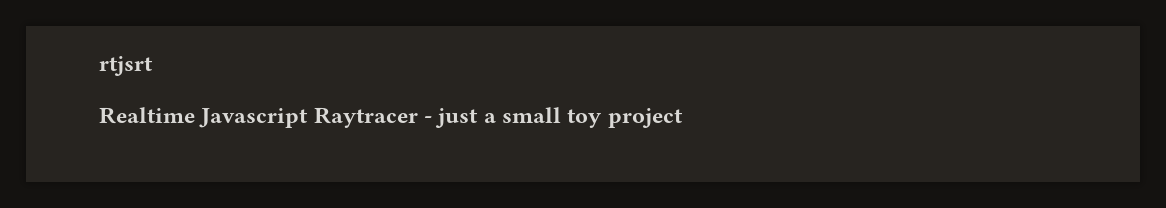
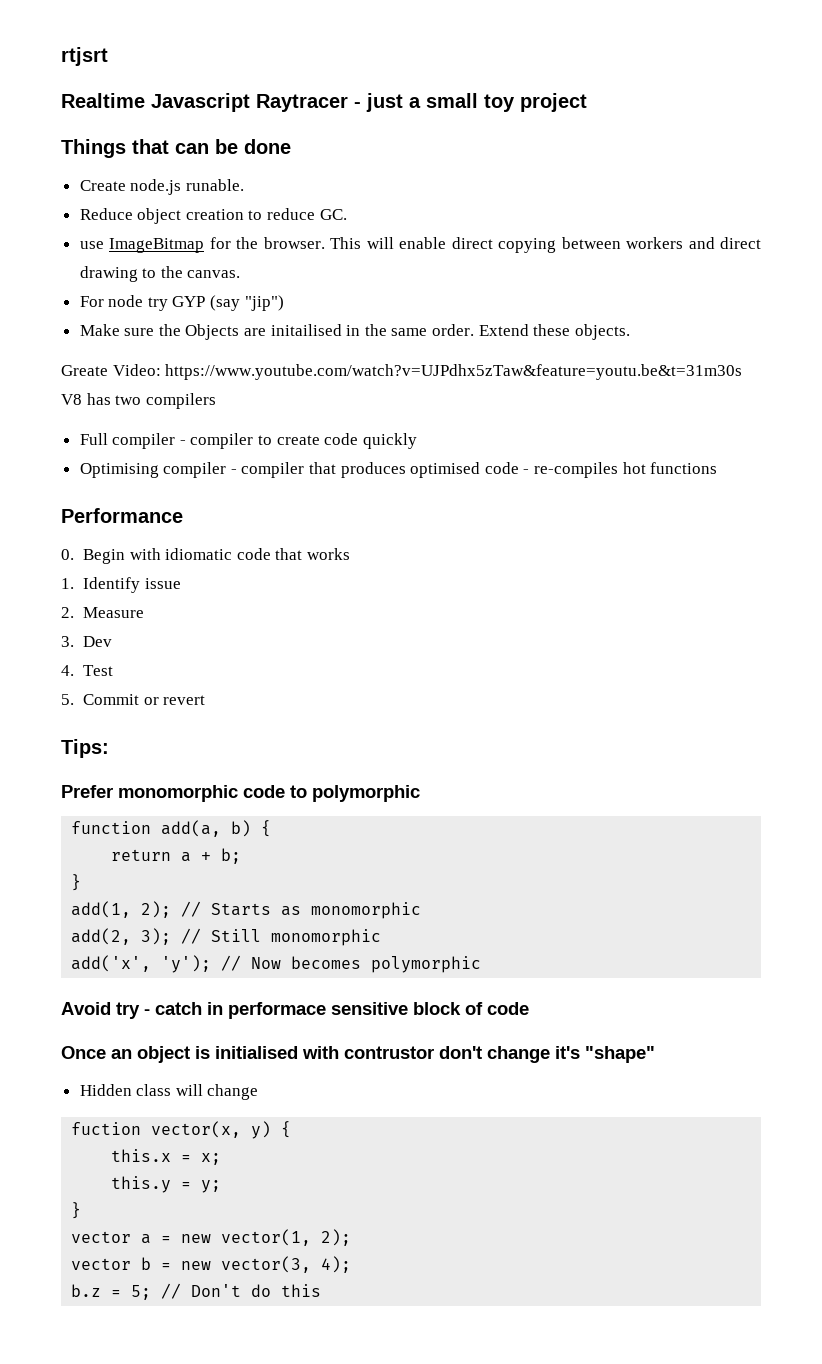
(683, 118) none -> [61,139,291,158] [79,179,244,195] [79,208,347,224] [79,237,761,253] [79,266,241,282] [79,295,284,311] [79,324,630,340] [61,364,743,380] [61,393,216,409] [79,433,417,449] [79,462,718,478] [61,508,183,523] [61,548,350,564] [61,577,181,593] [61,607,145,618] [61,636,113,647] [61,665,114,676] [61,694,206,705] [61,739,109,758] [61,785,420,802] [71,820,272,837] [111,848,242,864] [71,874,82,891] [71,901,422,919] [71,928,382,946] [71,955,482,973] [61,1002,529,1019] [61,1046,655,1063] [79,1084,259,1100] [71,1121,292,1139] [111,1149,222,1165] [111,1176,222,1193] [71,1202,82,1219] [71,1229,352,1246] [71,1256,352,1273] [71,1283,322,1300] // Things that can be done // Create node.js runable. // Reduce object creation to reduce GC. // use ImageBitmap for the browser. This will enable direct copying between workers and direct drawing to the canvas. // For node try GYP (say "jip") // Make sure the Objects are initailised in the same order. Extend these objects. // Greate Video: https://www.youtube.com/watch?v=UJPdhx5zTaw&feature=youtu.be&t=31m30s V8 has two compilers // Full compiler - compiler to create code quickly // Optimising compiler - compiler that produces optimised code - re-compiles hot functions // Performance // 0. Begin with idiomatic code that works // 1. Identify issue // 2. Measure // 3. Dev // 4. Test // 5. Commit or revert // Tips: // Prefer monomorphic code to polymorphic // function add(a, b) { // return a + b; // } // add(1, 2); // Starts as monomorphic // add(2, 3); // Still monomorphic // add('x', 'y'); // Now becomes polymorphic // Avoid try - catch in performace sensitive block of code // Once an object is initialised with contrustor don't change it's "shape" // Hidden class will change // fuction vector(x, y) { // this.x = x; // this.y = y; // } // vector a = new vector(1, 2); // vector b = new vector(3, 4); // b.z = 5; // Don't do this

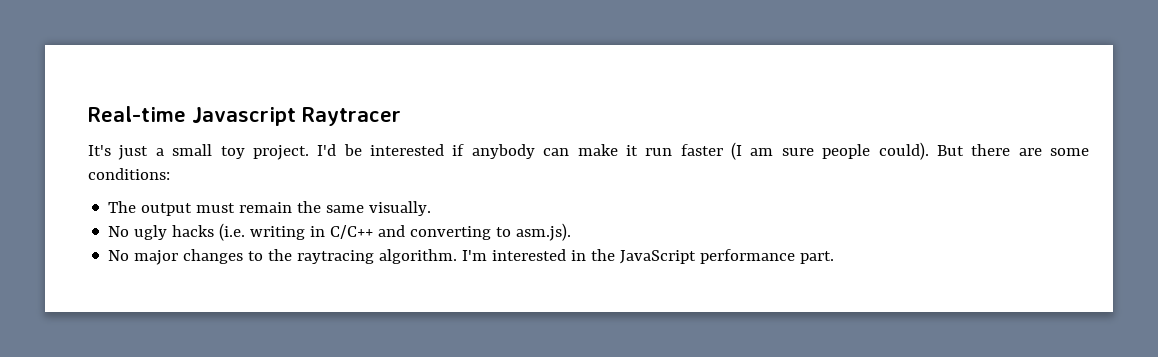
[61,47,108,66] [61,93,145,108] rtjsrt // Realtime -> [88,106,186,122] Real-time
[354,102,361,108] - -> [88,145,111,156] // It's
[520,93,587,112] [61,139,291,158] [79,179,244,195] [79,208,347,224] [79,237,761,253] [79,266,241,282] [79,295,284,311] [79,324,630,340] [61,364,743,380] [61,393,216,409] [79,433,417,449] [79,462,718,478] [61,508,183,523] [61,548,350,564] [61,577,181,593] [61,607,145,618] [61,636,113,647] [61,665,114,676] [61,694,206,705] [61,739,109,758] [61,785,420,802] [71,820,272,837] [111,848,242,864] [71,874,82,891] [71,901,422,919] [71,928,382,946] [71,955,482,973] [61,1002,529,1019] [61,1046,655,1063] [79,1084,259,1100] [71,1121,292,1139] [111,1149,222,1165] [111,1176,222,1193] [71,1202,82,1219] [71,1229,352,1246] [71,1256,352,1273] [71,1283,322,1300] project // Things that can be done // Create node.js runable. // Reduce object creation to reduce GC. // use ImageBitmap for the browser. This will enable direct copying between workers and direct drawing to the canvas. // For node try GYP (say "jip") // Make sure the Objects are initailised in the same order. Extend these objects. // Greate Video: https://www.youtube.com/watch?v=UJPdhx5zTaw&feature=youtu.be&t=31m30s V8 has two compilers // Full compiler - compiler to create code quickly // Optimising compiler - compiler that produces optimised code - re-compiles hot functions // Performance // 0. Begin with idiomatic code that works // 1. Identify issue // 2. Measure // 3. Dev // 4. Test // 5. Commit or revert // Tips: // Prefer monomorphic code to polymorphic // function add(a, b) { // return a + b; // } // add(1, 2); // Starts as monomorphic // add(2, 3); // Still monomorphic // add('x', 'y'); // Now becomes polymorphic // Avoid try - catch in performace sensitive block of code // Once an object is initialised with contrustor don't change it's "shape" // Hidden class will change // fuction vector(x, y) { // this.x = x; // this.y = y; // } // vector a = new vector(1, 2); // vector b = new vector(3, 4); // b.z = 5; // Don't do this -> [252,142,1089,160] [88,168,170,180] [108,201,432,216] [108,223,572,241] [108,249,835,265] project. I'd be interested if anybody can make it run faster (I am sure people could). But there are some conditions: // The output must remain the same visually. // No ugly hacks (i.e. writing in C/C++ and converting to asm.js). // No major changes to the raytracing algorithm. I'm interested in the JavaScript performance part.

